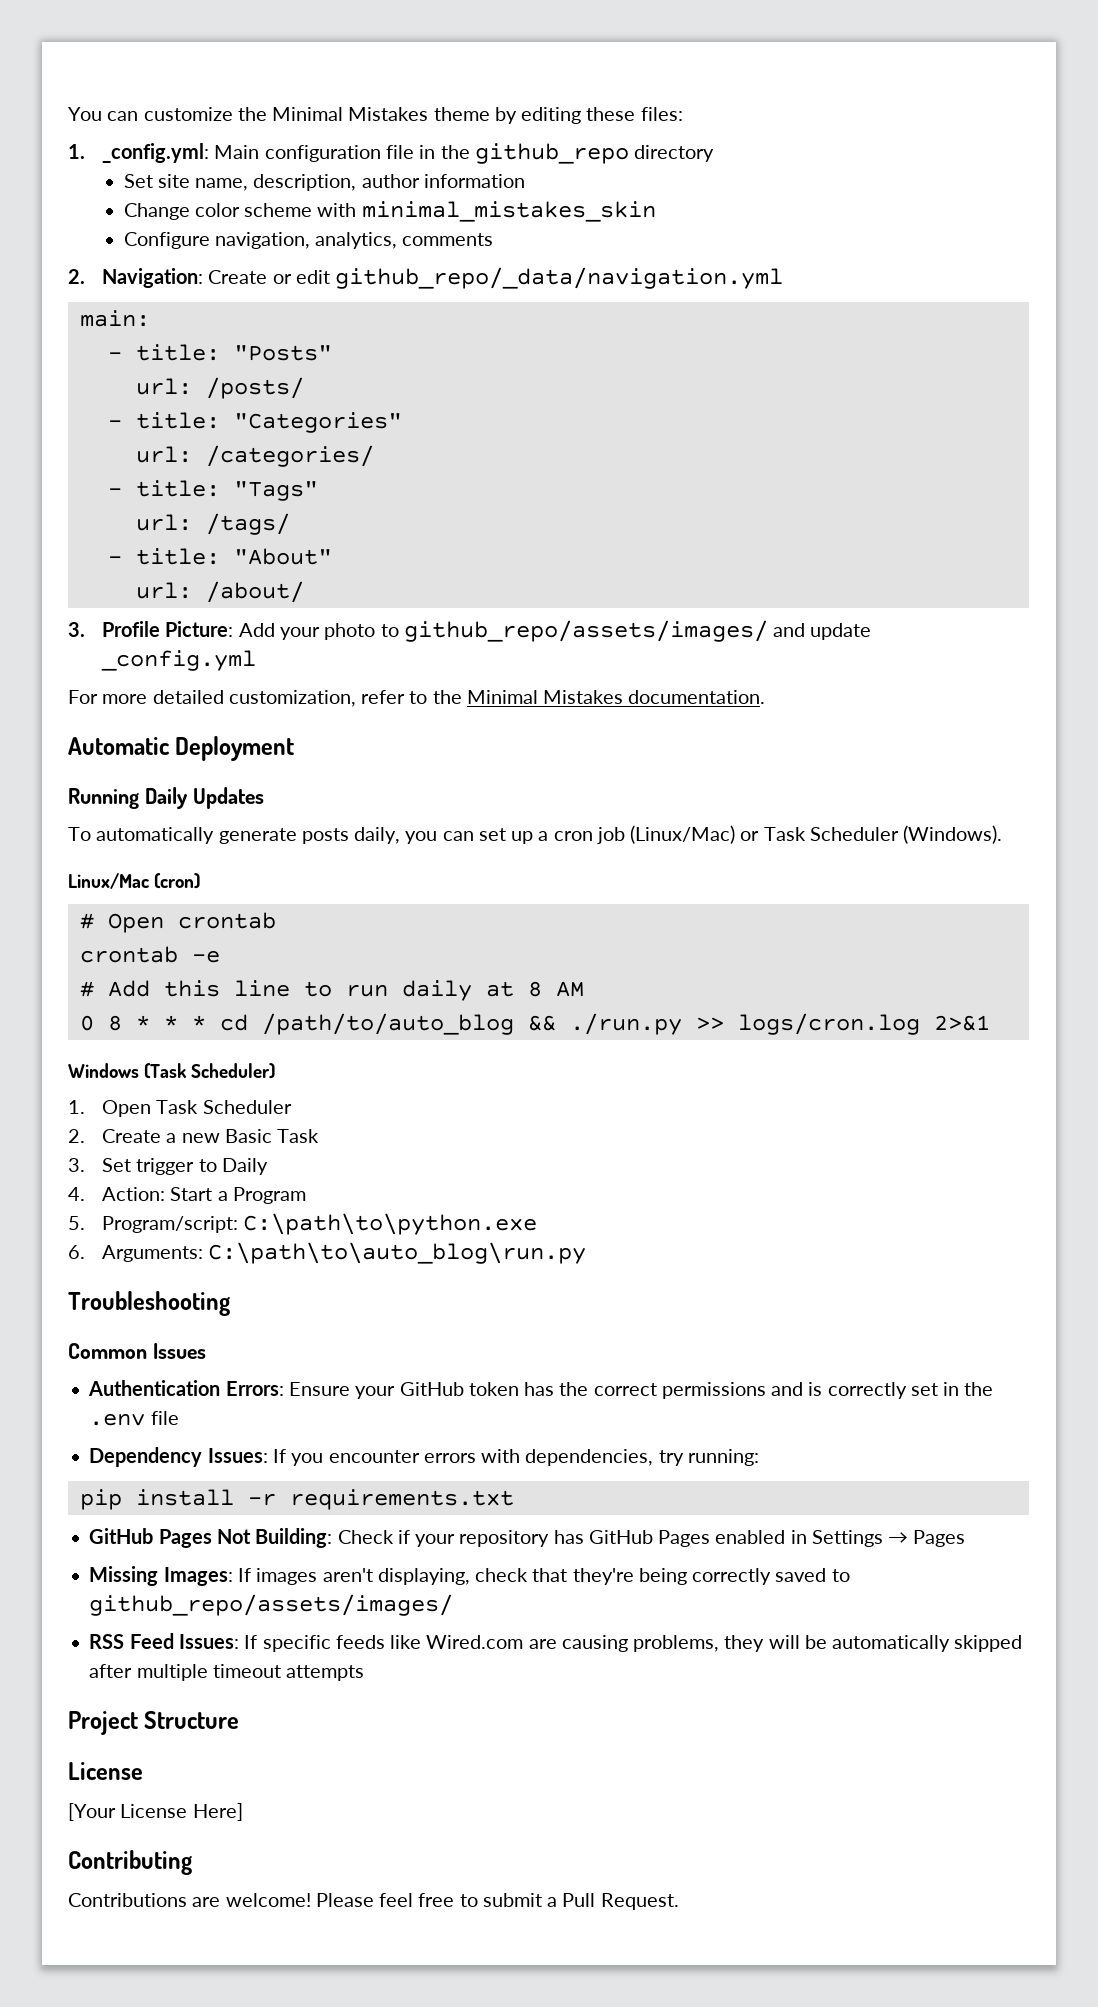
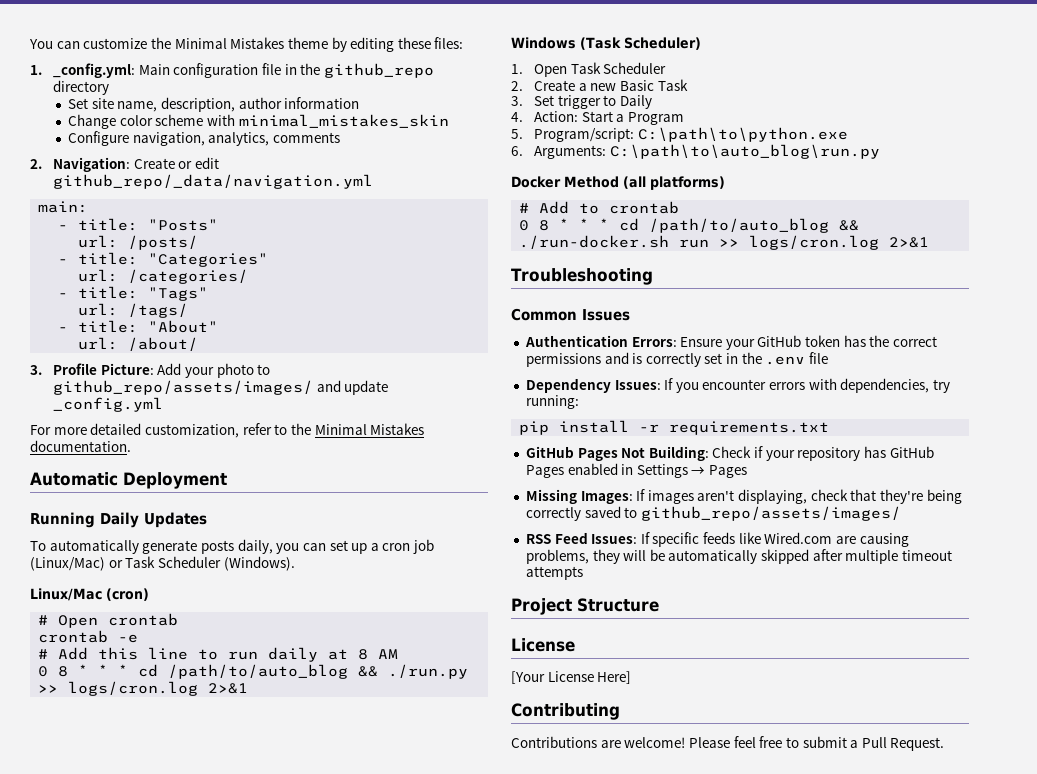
(587, 1253) none -> [511,176,725,190] [519,201,680,214] [519,218,860,233] [519,235,930,250] // Docker Method (all platforms) // # Add to crontab // 0 8 * * * cd /path/to/auto_blog && ./run-docker.sh run >> logs/cron.log 2>&1

